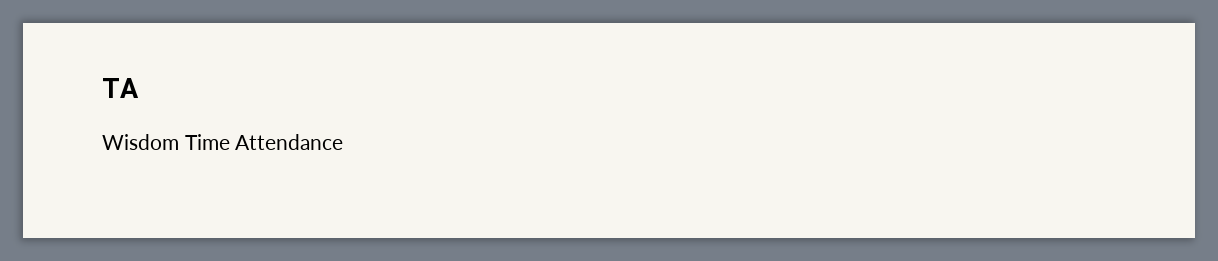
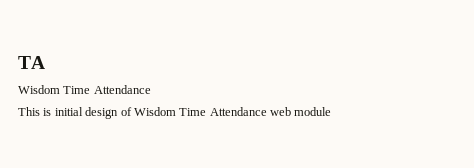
(344, 142) none -> [18,107,332,119] // This is initial design of Wisdom Time Attendance web module

